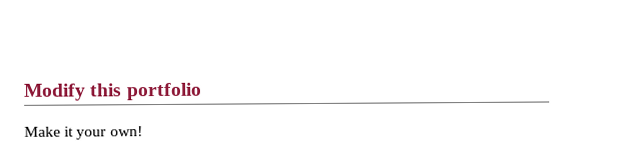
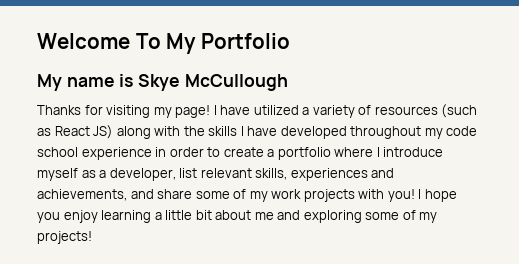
[23,82,202,101] [24,126,143,140] Modify this portfolio // Make it your own! -> [37,33,290,54] [37,74,288,91] [37,104,478,118] [37,125,478,139] [37,147,444,160] [37,168,395,181] [37,189,457,202] [37,210,438,223] [37,231,92,244] Welcome To My Portfolio // My name is Skye McCullough // Thanks for visiting my page! I have utilized a variety of resources (such as React JS) along with the skills I have developed throughout my code school experience in order to create a portfolio where I introduce myself as a developer, list relevant skills, experiences and achievements, and share some of my work projects with you! I hope you enjoy learning a little bit about me and exploring some of my projects!

